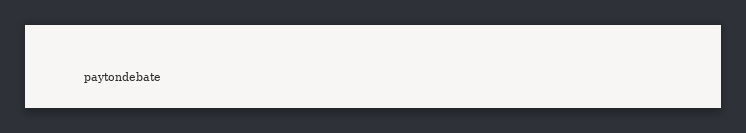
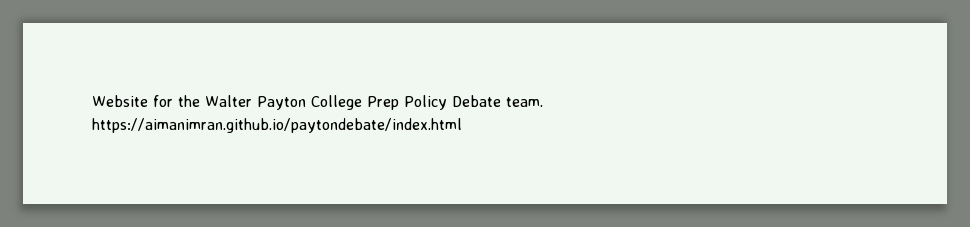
[84,72,161,83] paytondebate -> [92,95,543,110] [92,118,462,133] Website for the Walter Payton College Prep Policy Debate team. https://aimanimran.github.io/paytondebate/index.html

